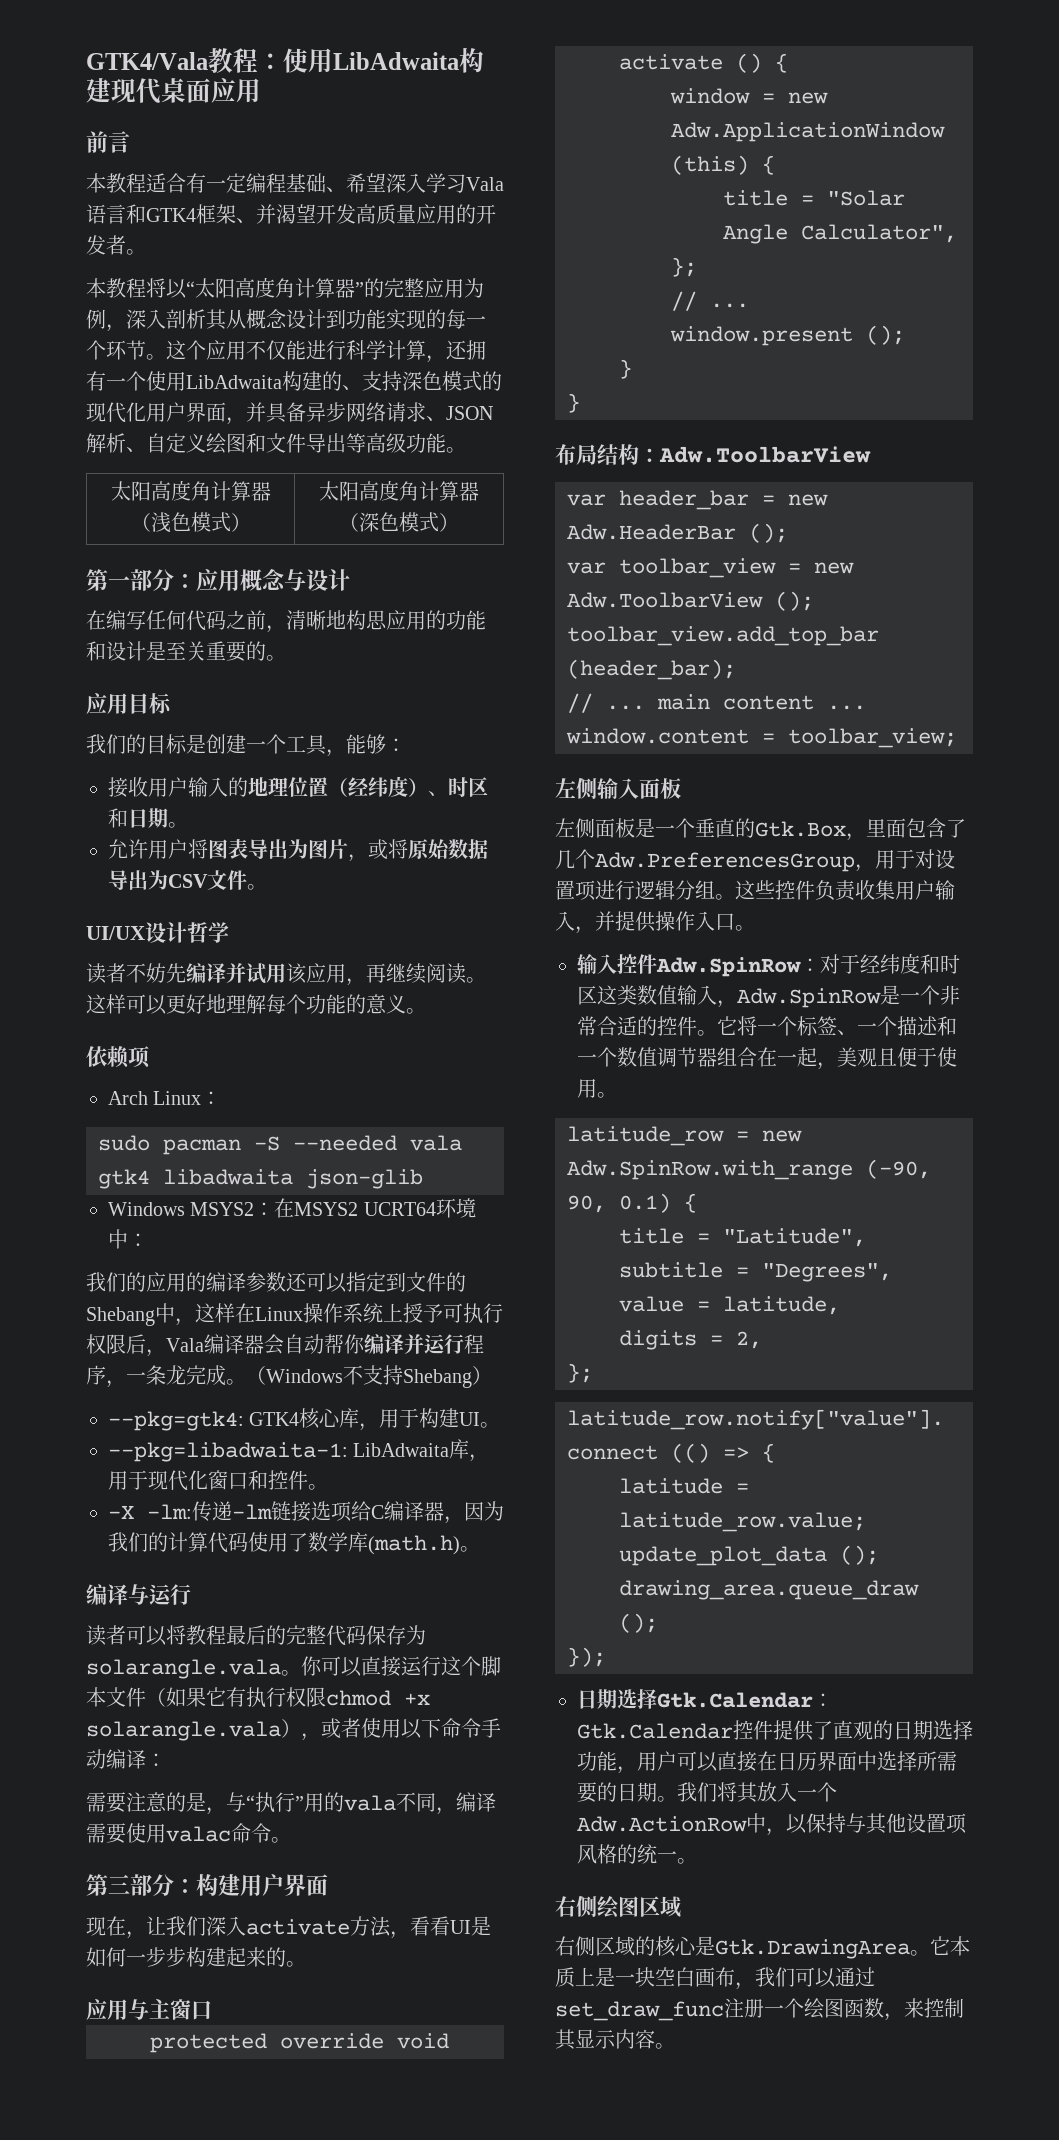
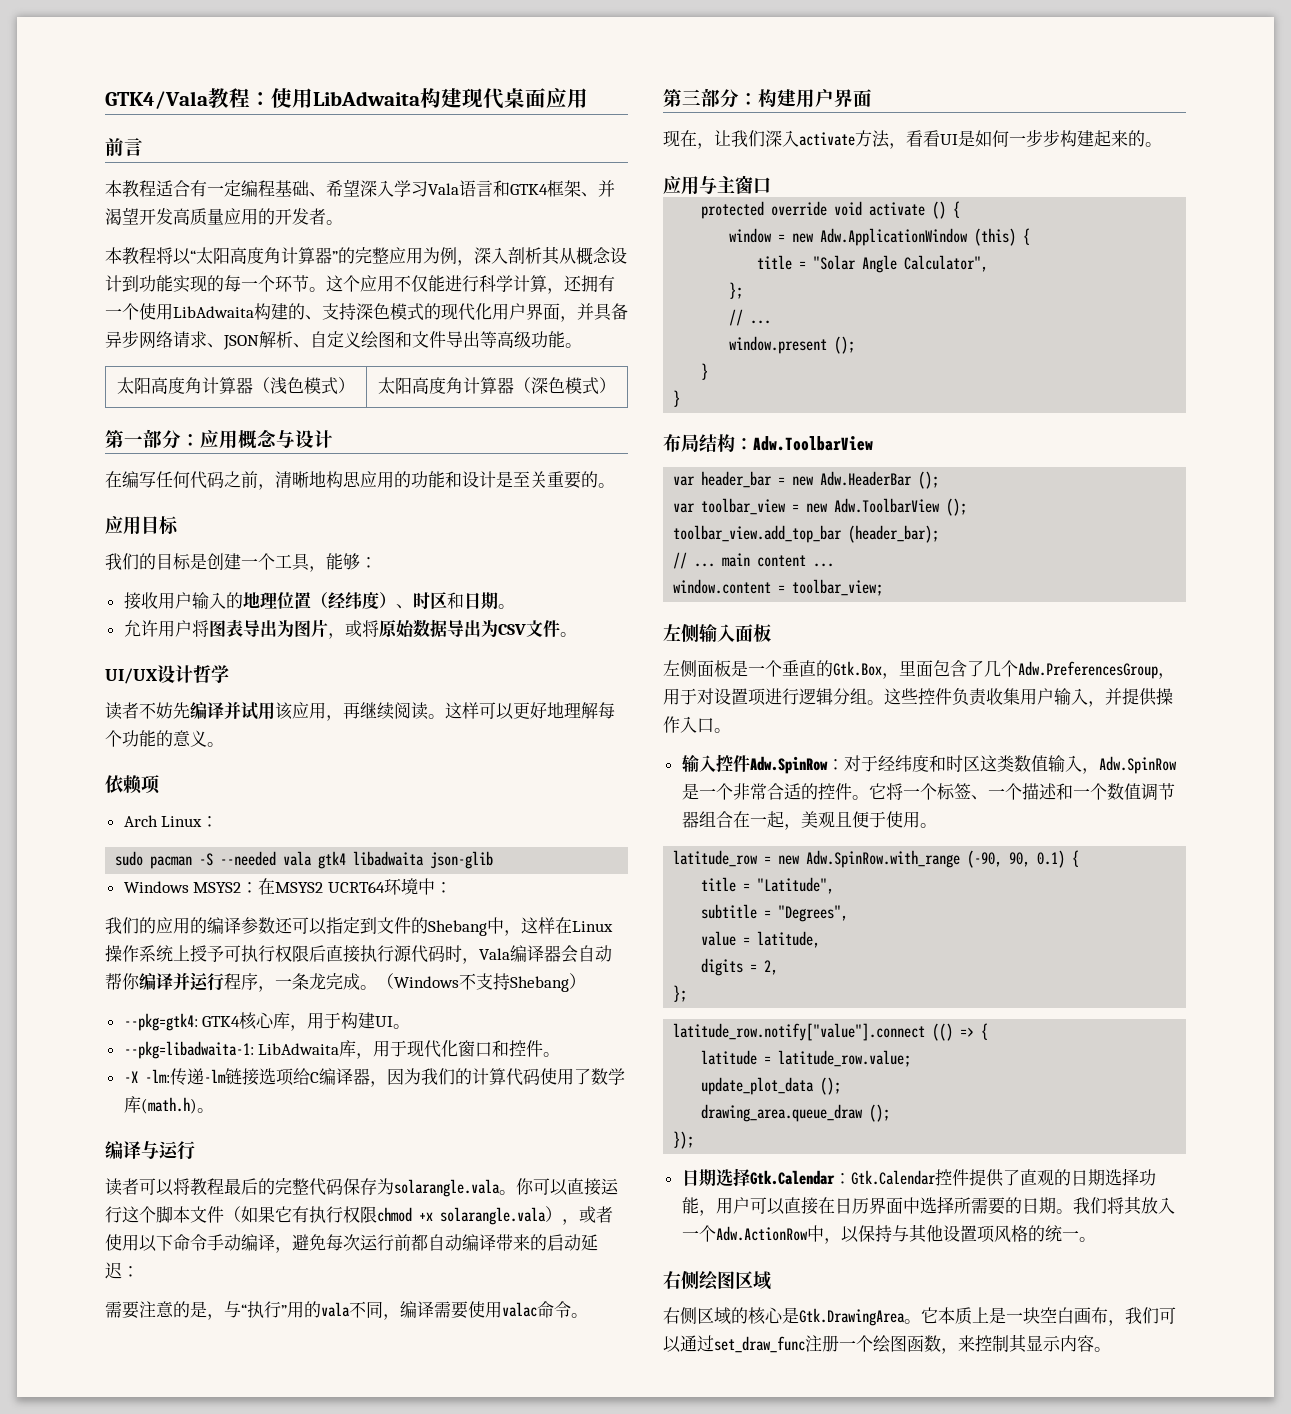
(146, 1344) none -> [326,945,462,963] 直接执行源代码时
(146, 1759) none -> [275,1234,598,1253] [105,1262,122,1279] ，避免每次运行前都自动编译带来的启动延迟

